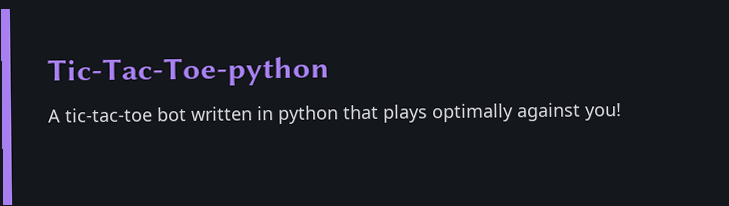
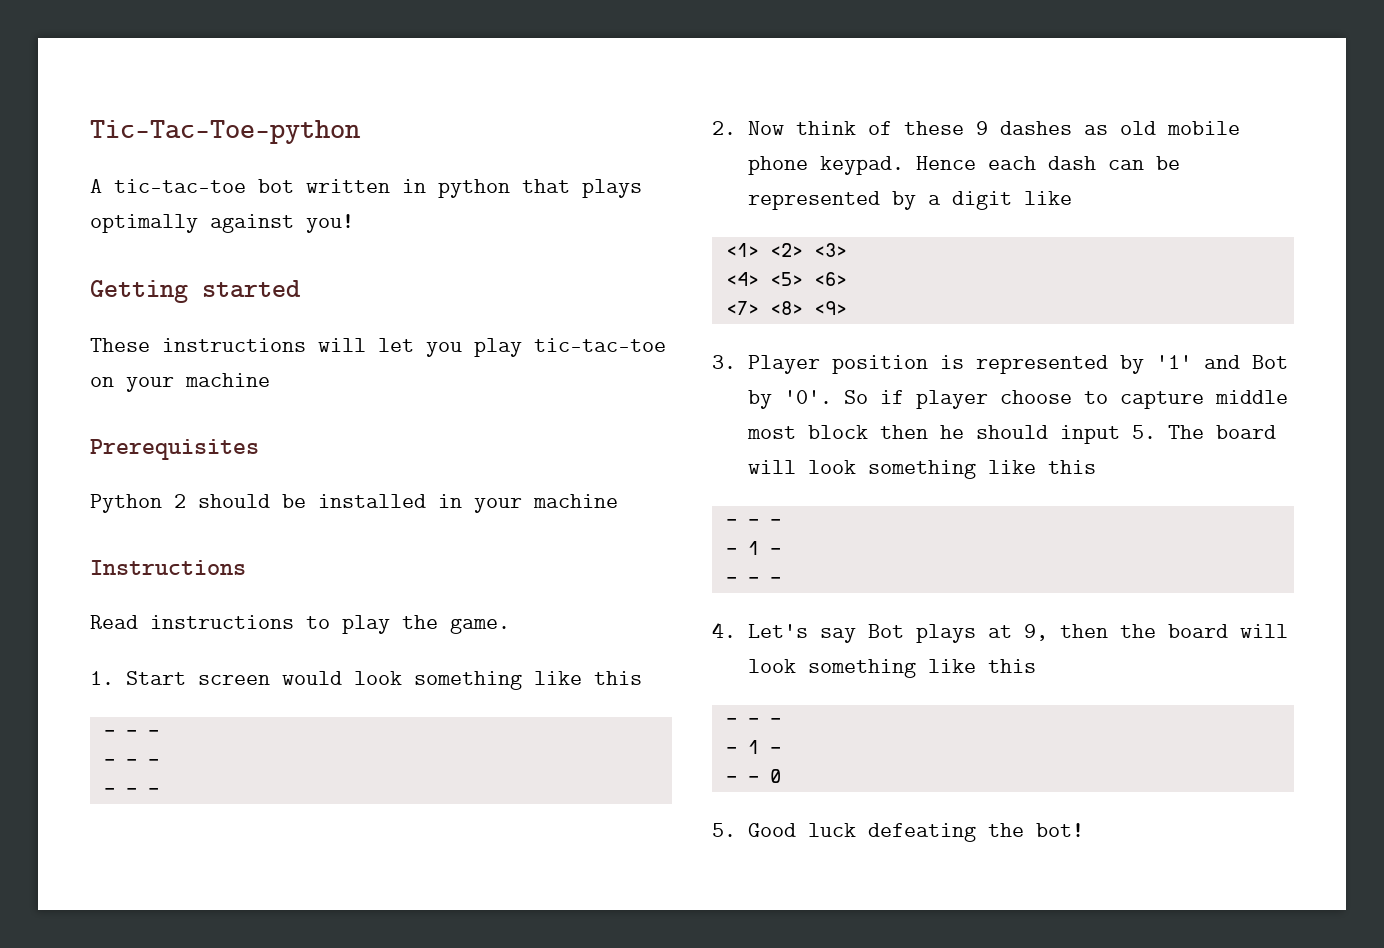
(622, 112) none -> [90,280,301,303] [90,338,666,357] [90,373,270,392] [90,439,259,460] [90,494,618,513] [90,560,246,575] [90,615,510,634] [90,671,643,690] [103,730,159,737] [103,759,159,766] [103,788,159,795] [712,121,1241,135] [748,156,1181,175] [748,191,1073,210] [725,243,847,257] [725,272,847,286] [725,301,847,315] [712,355,1289,374] [748,390,1289,409] [747,425,1277,444] [748,460,1097,479] [725,519,781,526] [725,541,781,555] [725,577,781,584] [712,622,1289,643] [748,659,1037,678] [725,718,781,725] [725,740,781,754] [725,769,781,783] [712,823,1085,842] // Getting started // These instructions will let you play tic-tac-toe on your machine // Prerequisites // Python 2 should be installed in your machine // Instructions // Read instructions to play the game. // 1. Start screen would look something like this // - - - // - - - // - - - // 2. Now think of these 9 dashes as old mobile phone keypad. Hence each dash can be represented by a digit like // <1> <2> <3> // <4> <5> <6> // <7> <8> <9> // 3. Player position is represented by '1' and Bot by '0'. So if player choose to capture middle most block then he should input 5. The board will look something like this // - - - // - 1 - // - - - // 4. Let's say Bot plays at 9, then the board will look something like this // - - - // - 1 - // - - 0 // 5. Good luck defeating the bot!

